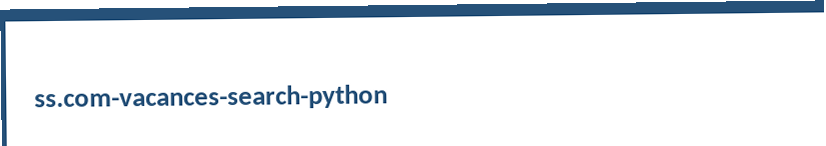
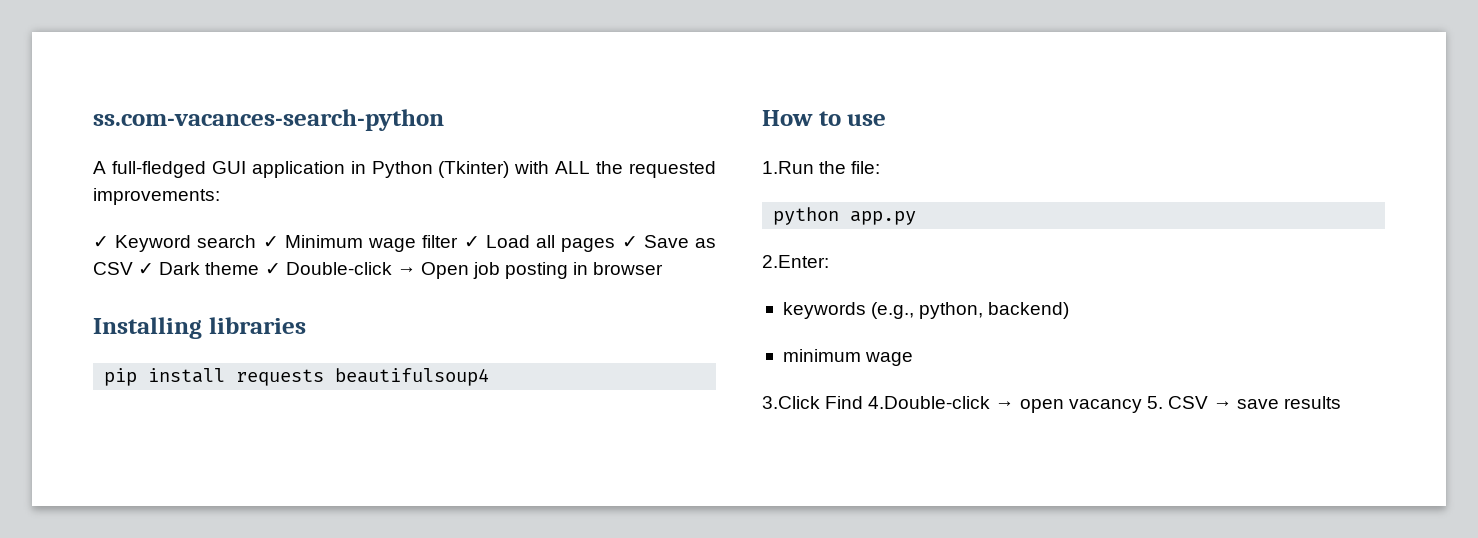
(388, 98) none -> [93,161,716,178] [93,188,220,205] [93,235,717,252] [93,262,664,279] [93,317,306,339] [104,368,490,386] [762,110,887,126] [762,161,881,174] [773,207,917,225] [762,255,829,268] [782,302,1070,319] [782,349,914,366] [762,396,1342,413] // A full-fledged GUI application in Python (Tkinter) with ALL the requested improvements: // ✓ Keyword search ✓ Minimum wage filter ✓ Load all pages ✓ Save as CSV ✓ Dark theme ✓ Double-click → Open job posting in browser // Installing libraries // pip install requests beautifulsoup4 // How to use // 1.Run the file: // python app.py // 2.Enter: // keywords (e.g., python, backend) // minimum wage // 3.Click Find 4.Double-click → open vacancy 5. CSV → save results

